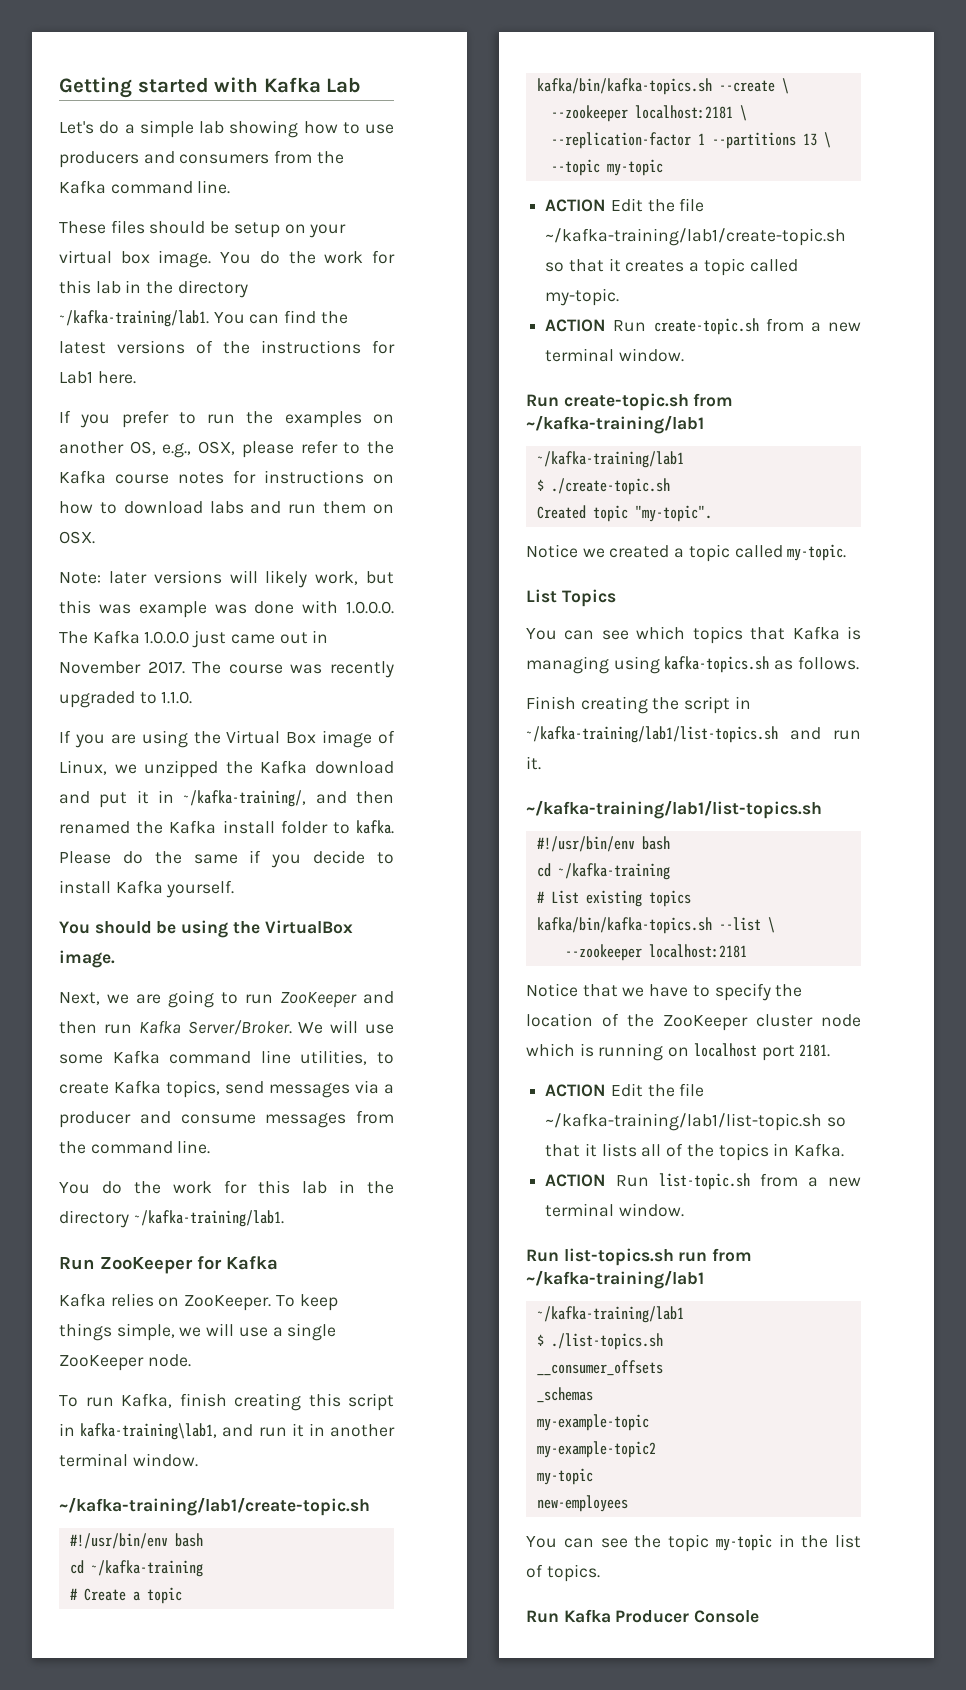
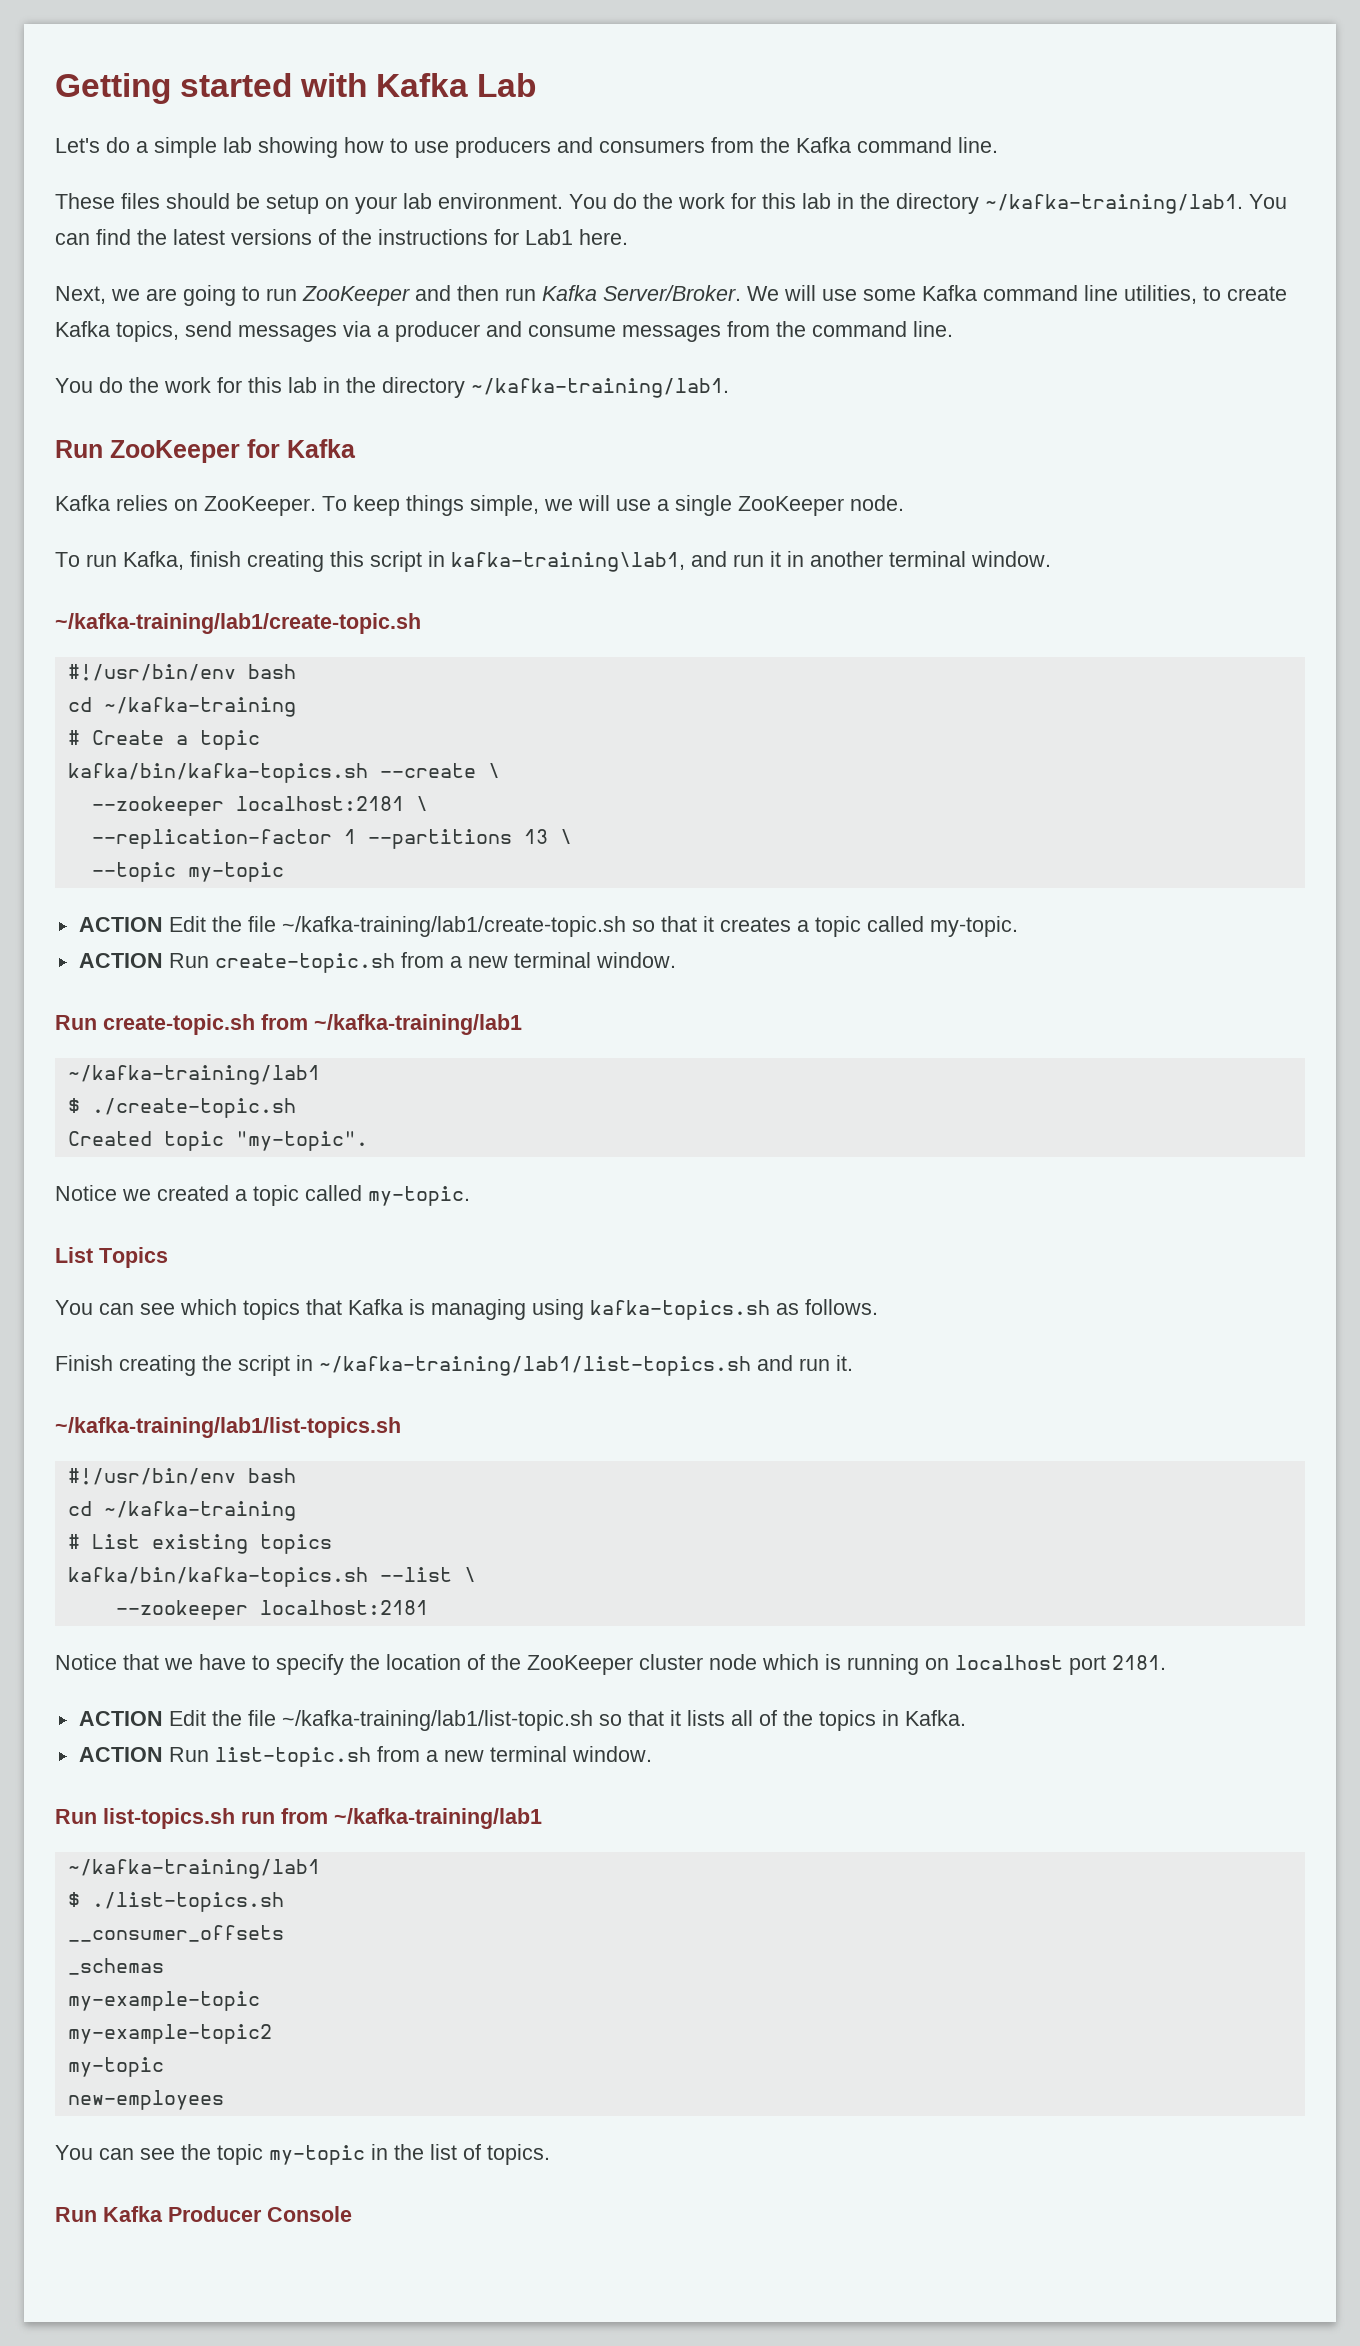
[59,250,212,268] virtual box image. -> [403,193,563,209] lab environment.
[59,410,394,428] [59,440,395,458] [59,470,394,484] [59,501,394,514] [59,531,95,544] [59,570,394,588] [59,600,394,618] [59,630,329,648] [59,661,394,678] [59,691,193,708] [59,730,395,748] [59,760,394,778] [59,790,394,808] [59,820,394,834] [59,850,394,868] [59,880,235,898] [59,920,353,938] [59,950,115,968] // If you prefer to run the examples on another OS, e.g., OSX, please refer to the Kafka course notes for instructions on how to download labs and run them on OSX. // Note: later versions will likely work, but this was example was done with 1.0.0.0. The Kafka 1.0.0.0 just came out in November 2017. The course was recently upgraded to 1.1.0. // If you are using the Virtual Box image of Linux, we unzipped the Kafka download and put it in ~/kafka-training/, and then renamed the Kafka install folder to kafka. Please do the same if you decide to install Kafka yourself. // You should be using the VirtualBox image. -> (628, 237) none

